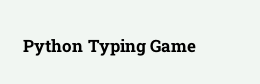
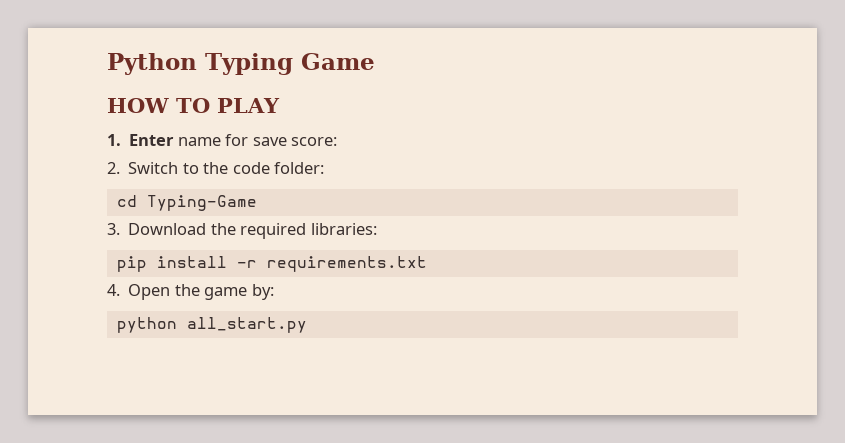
(197, 46) none -> [107,98,280,113] [107,134,338,146] [107,162,325,174] [116,195,257,211] [107,223,377,239] [116,256,427,272] [107,284,274,300] [116,317,307,333] // HOW TO PLAY // 1. Enter name for save score: // 2. Switch to the code folder: // cd Typing-Game // 3. Download the required libraries: // pip install -r requirements.txt // 4. Open the game by: // python all_start.py

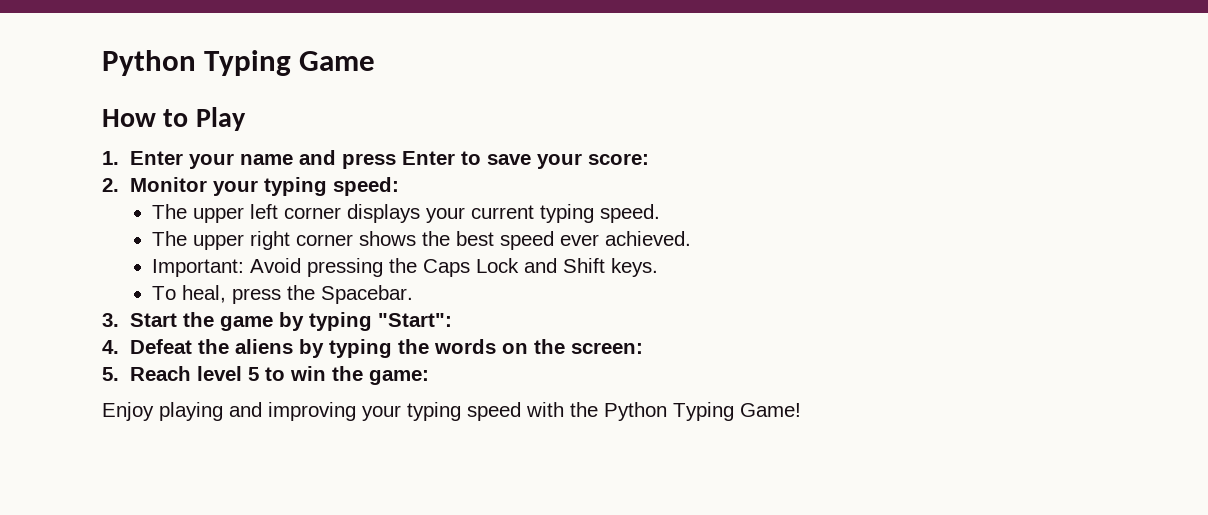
[107,98,280,113] HOW TO PLAY -> [102,107,246,131] How to Play
[177,134,338,146] [107,162,325,174] [116,195,257,211] [107,223,377,239] [116,256,427,272] [107,284,274,300] [116,317,307,333] name for save score: // 2. Switch to the code folder: // cd Typing-Game // 3. Download the required libraries: // pip install -r requirements.txt // 4. Open the game by: // python all_start.py -> [188,150,649,169] [102,177,399,196] [152,204,661,223] [152,231,692,250] [152,258,659,277] [152,285,414,304] [102,312,452,331] [102,339,643,358] [102,366,429,385] [102,402,801,421] your name and press Enter to save your score: // 2. Monitor your typing speed: // The upper left corner displays your current typing speed. // The upper right corner shows the best speed ever achieved. // Important: Avoid pressing the Caps Lock and Shift keys. // To heal, press the Spacebar. // 3. Start the game by typing "Start": // 4. Defeat the aliens by typing the words on the screen: // 5. Reach level 5 to win the game: // Enjoy playing and improving your typing speed with the Python Typing Game!

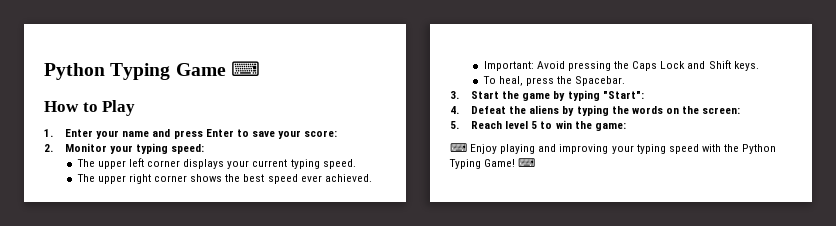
(376, 61) none -> [230,61,260,76] ⌨
(429, 377) none -> [450,143,467,152] ⌨
(801, 410) none -> [518,158,536,167] ⌨

